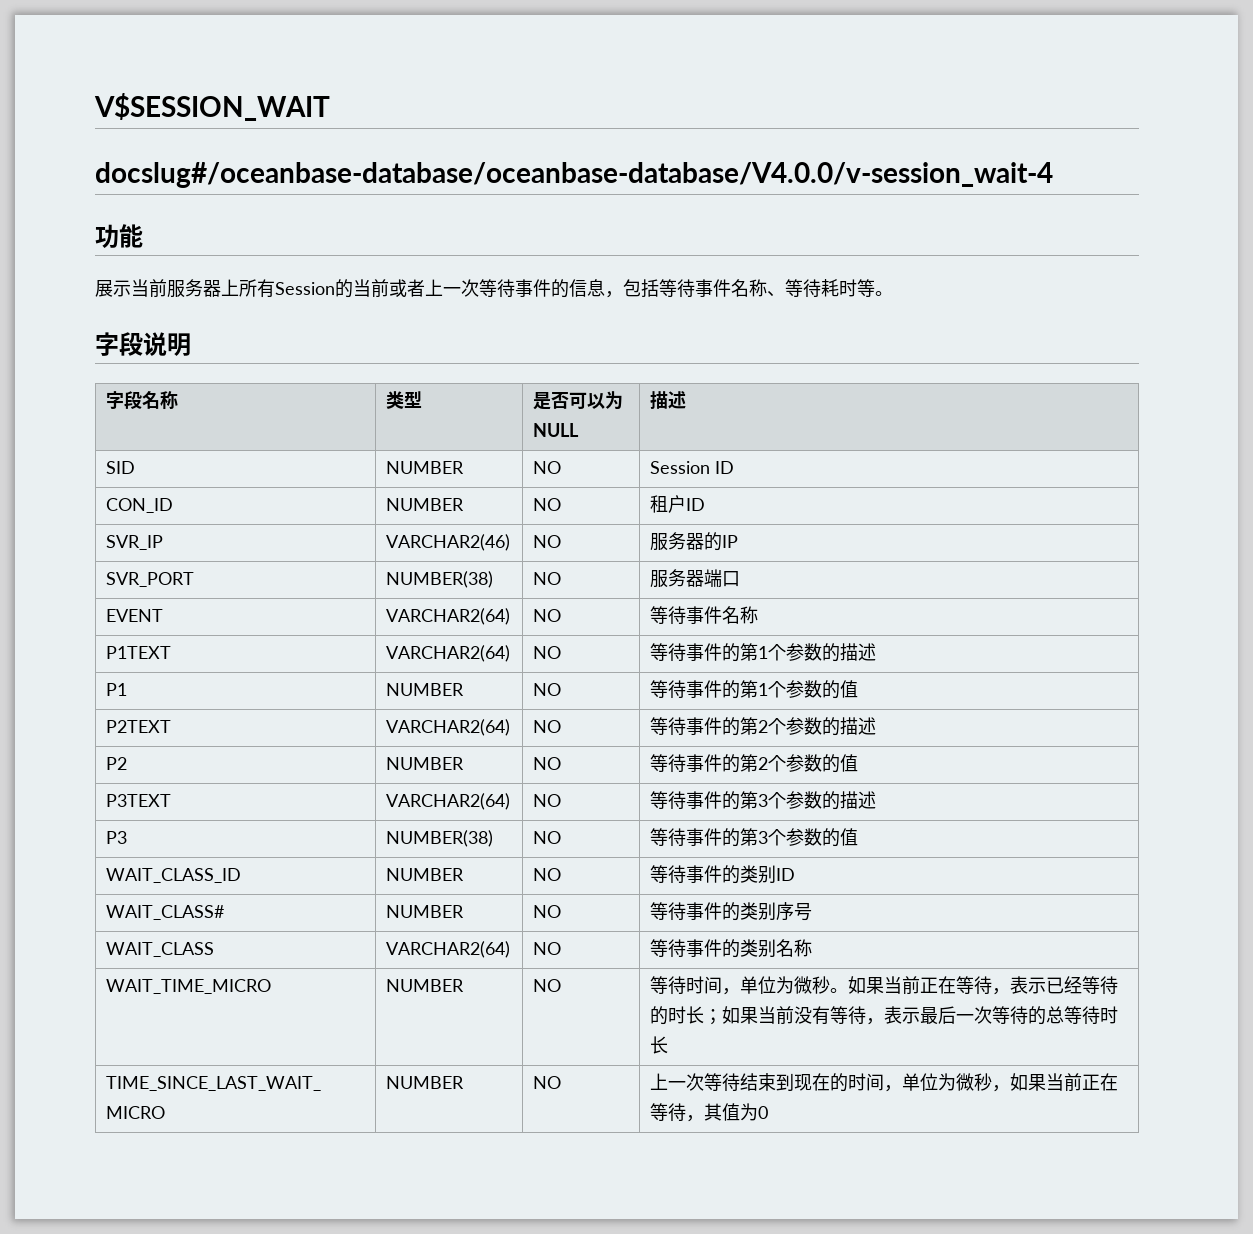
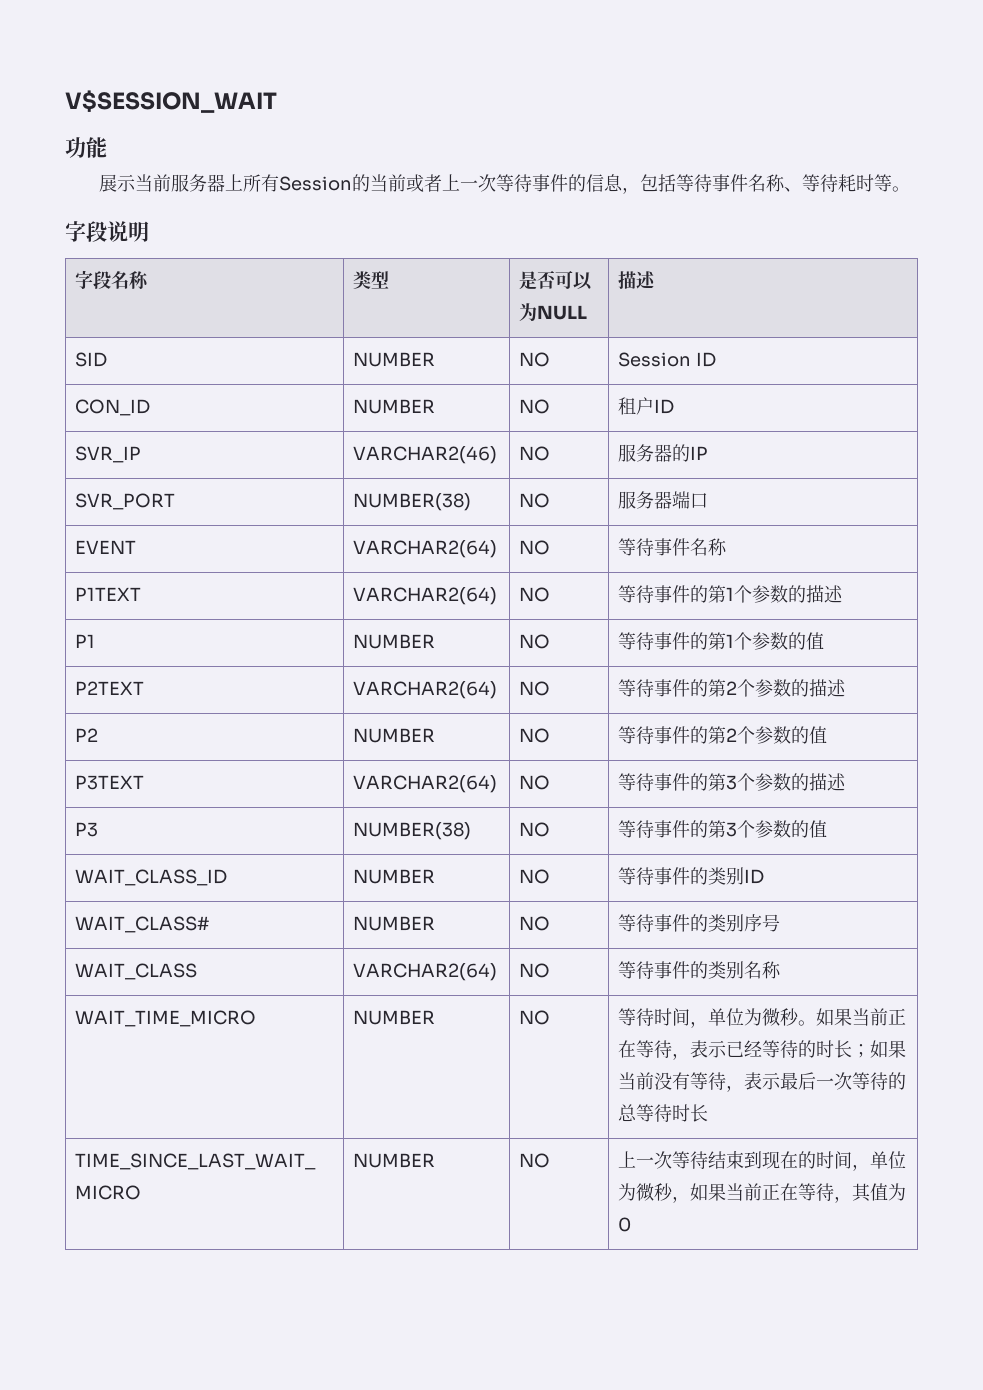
[95,162,1053,188] // docslug#/oceanbase-database/oceanbase-database/V4.0.0/v-session_wait-4 -> (277, 101) none

